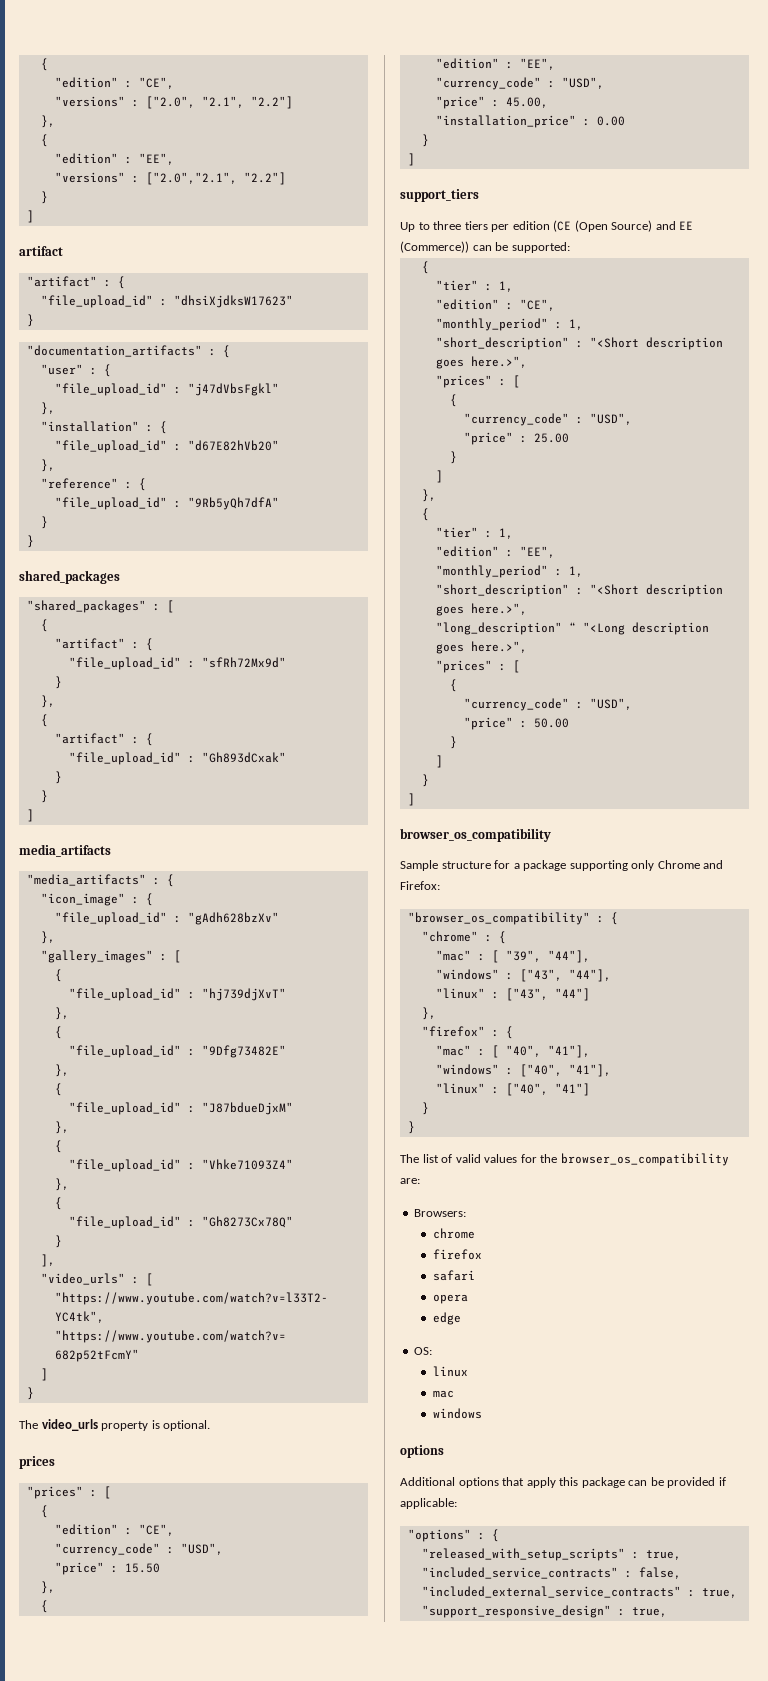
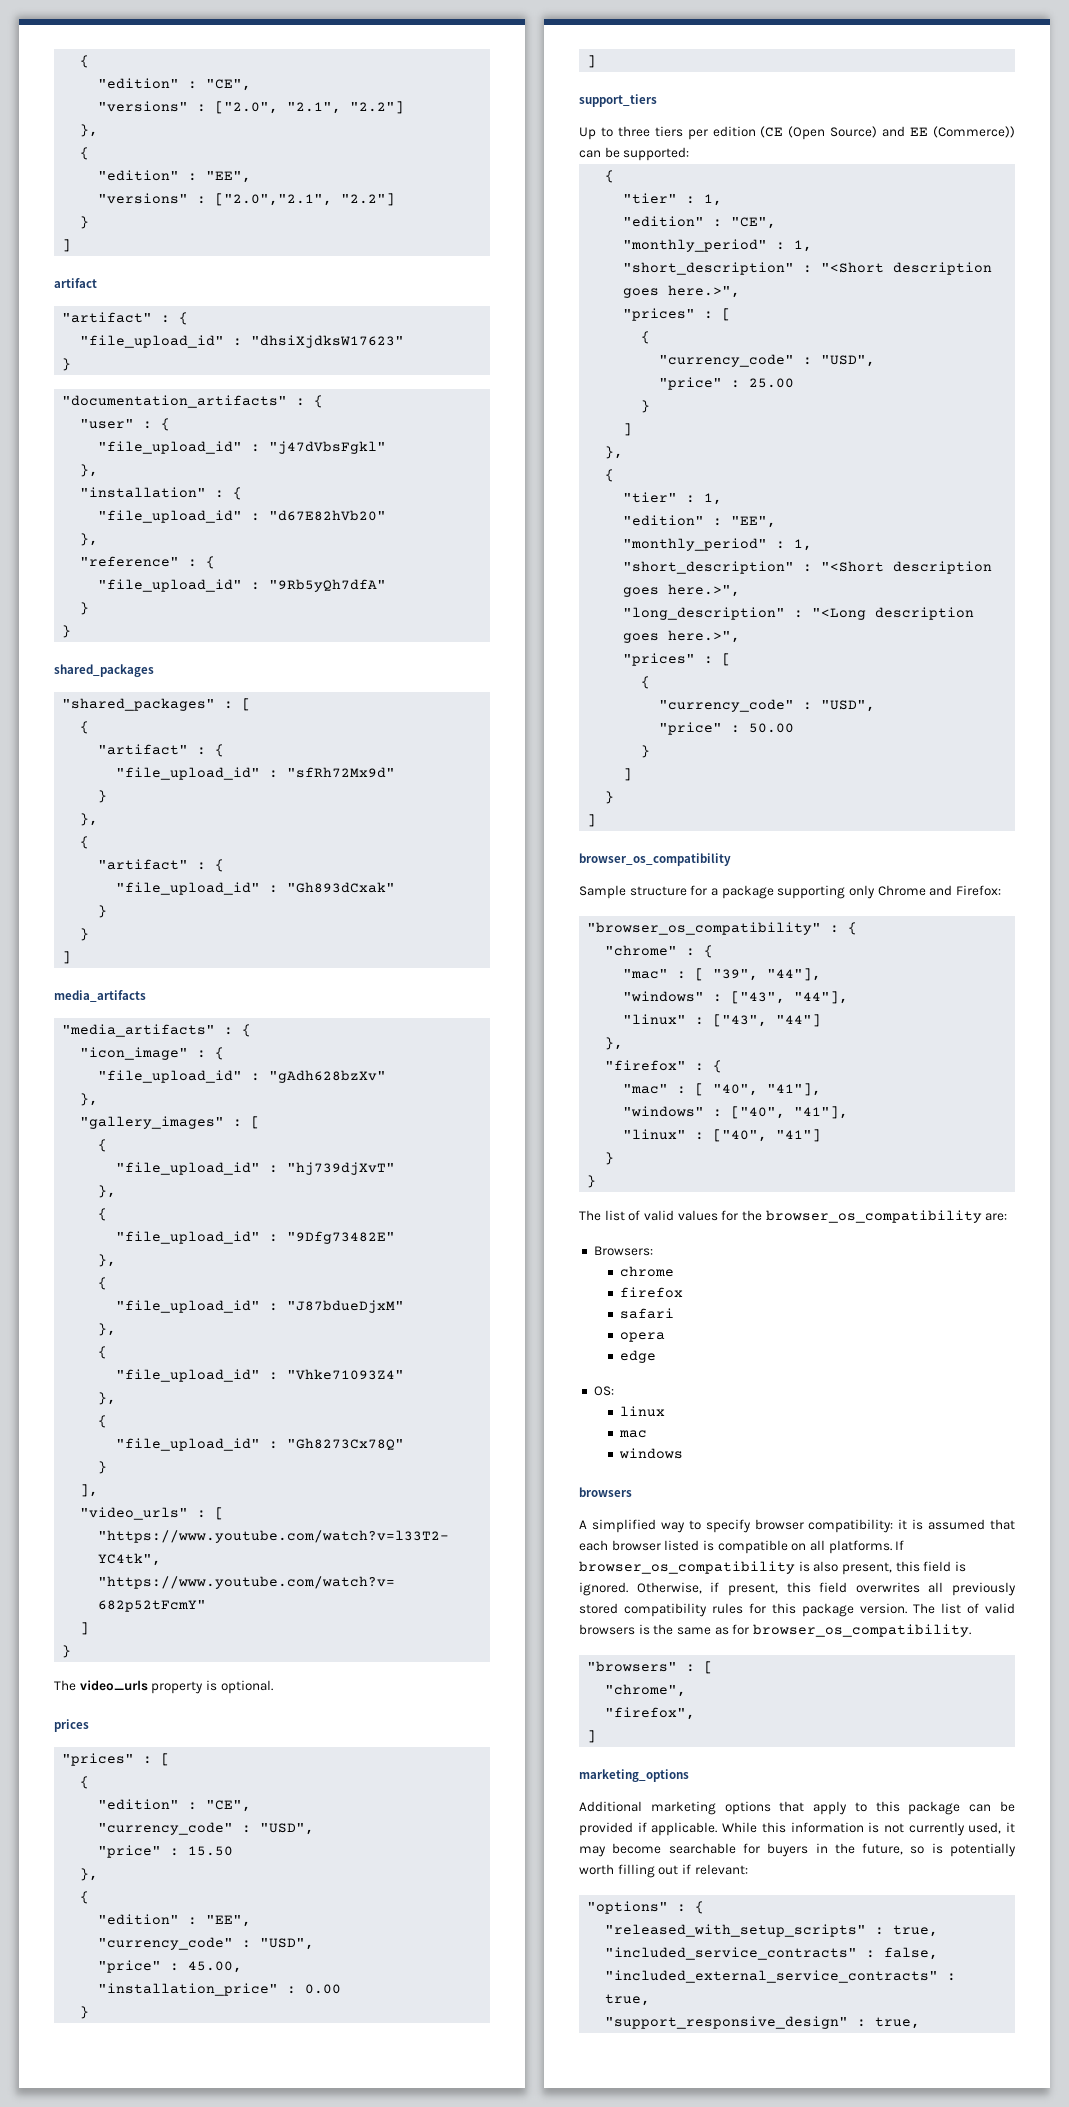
[568,622,576,632] “ -> [794,610,804,618] :
[400,1445,444,1458] options -> [579,1487,632,1497] [579,1519,1015,1533] [579,1540,905,1554] [579,1561,966,1575] [579,1582,1016,1596] [579,1603,1015,1617] [579,1624,971,1637] [587,1661,714,1674] [605,1684,687,1697] [605,1707,696,1720] [587,1730,597,1743] [579,1769,689,1782] browsers // A simplified way to specify browser compatibility: it is assumed that each browser listed is compatible on all platforms. If browser_os_compatibility is also present, this field is ignored. Otherwise, if present, this field overwrites all previously stored compatibility rules for this package version. The list of valid browsers is the same as for browser_os_compatibility. // "browsers" : [ // "chrome", // "firefox", // ] // marketing_options
(455, 1481) none -> [650,1801,716,1815] marketing
(556, 1482) none -> [854,1802,867,1812] to
[400,1498,457,1509] applicable: -> [651,1822,1015,1836] [579,1843,1017,1857] [579,1864,748,1878] applicable. While this information is not currently used, it may become searchable for buyers in the future, so is potentially worth filling out if relevant:

